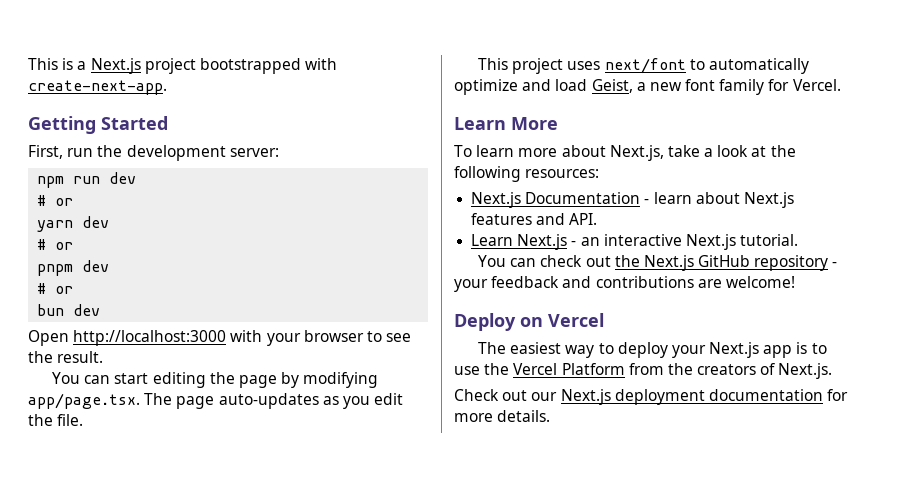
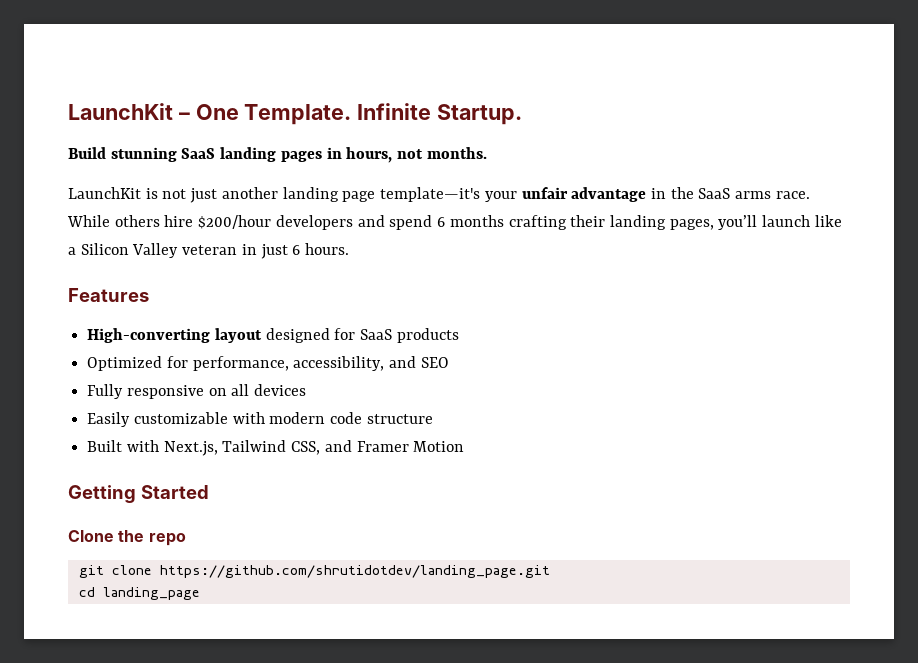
[28,58,338,74] [28,80,167,95] [28,116,168,134] [28,145,279,161] [37,172,137,188] [37,195,74,206] [37,216,110,232] [37,239,74,250] [37,260,110,276] [37,283,74,294] [37,304,101,316] [28,330,412,346] [28,351,104,363] [51,372,379,388] [28,393,404,409] [28,414,84,426] [477,58,809,74] [454,79,841,95] [454,117,558,130] [454,145,796,161] [454,166,600,182] [471,192,794,208] [471,213,598,225] [471,234,799,250] [477,255,838,271] [454,276,795,292] [454,313,604,331] [477,342,827,358] [454,363,833,379] [454,389,849,405] [454,410,551,422] This is a Next.js project bootstrapped with create-next-app. // Getting Started // First, run the development server: // npm run dev // # or // yarn dev // # or // pnpm dev // # or // bun dev // Open http://localhost:3000 with your browser to see the result. // You can start editing the page by modifying app/page.tsx. The page auto-updates as you edit the file. // This project uses next/font to automatically optimize and load Geist, a new font family for Vercel. // Learn More // To learn more about Next.js, take a look at the following resources: // Next.js Documentation - learn about Next.js features and API. // Learn Next.js - an interactive Next.js tutorial. // You can check out the Next.js GitHub repository - your feedback and contributions are welcome! // Deploy on Vercel // The easiest way to deploy your Next.js app is to use the Vercel Platform from the creators of Next.js. // Check out our Next.js deployment documentation for more details. -> [68,103,523,125] [68,147,487,163] [68,187,810,203] [67,215,842,230] [68,243,350,259] [68,288,149,302] [87,328,459,343] [87,356,449,371] [87,384,307,399] [87,412,433,427] [87,440,465,456] [68,485,209,503] [68,530,186,546] [78,565,550,578] [78,587,200,600] LaunchKit – One Template. Infinite Startup. // Build stunning SaaS landing pages in hours, not months. // LaunchKit is not just another landing page template—it's your unfair advantage in the SaaS arms race. While others hire $200/hour developers and spend 6 months crafting their landing pages, you’ll launch like a Silicon Valley veteran in just 6 hours. // Features // High-converting layout designed for SaaS products // Optimized for performance, accessibility, and SEO // Fully responsive on all devices // Easily customizable with modern code structure // Built with Next.js, Tailwind CSS, and Framer Motion // Getting Started // Clone the repo // git clone https://github.com/shrutidotdev/landing_page.git // cd landing_page

